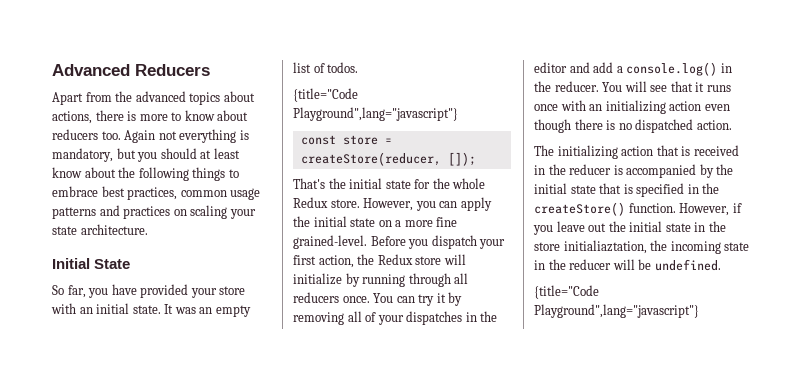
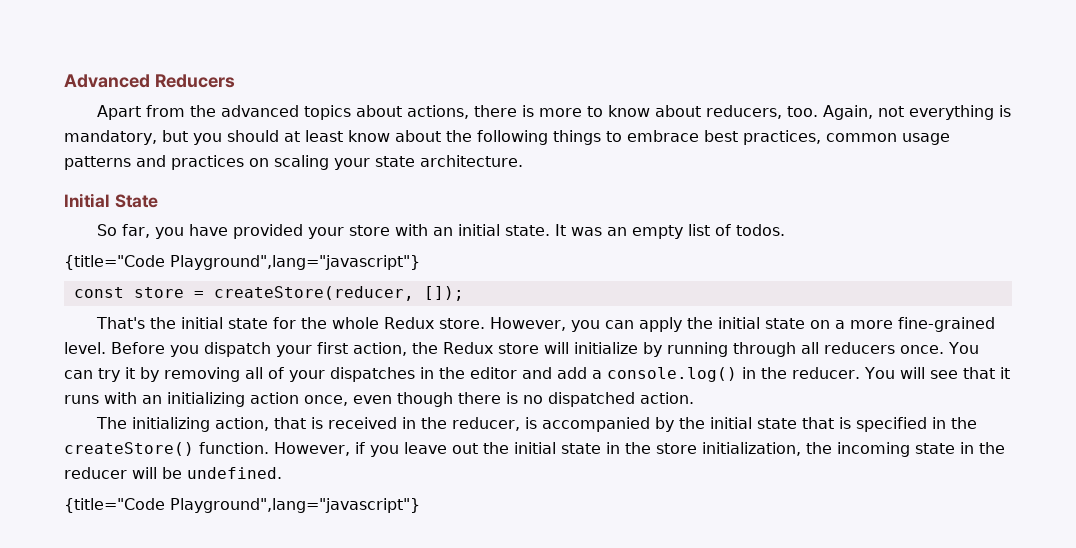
[52,129,156,143] reducers too. Again -> [706,105,874,120] reducers, too. Again,
[436,217,458,227] [293,235,367,249] fine grained-level. -> [898,317,996,332] [64,342,106,354] fine-grained level.
[534,104,558,111] once -> (99, 399) none
(702, 106) none -> [304,395,348,406] once,
[621,146,654,156] action -> [215,417,270,431] action,
[569,164,612,175] reducer -> [452,417,521,431] reducer,
[563,240,647,254] initialiaztation, -> [702,442,801,456] initialization,

